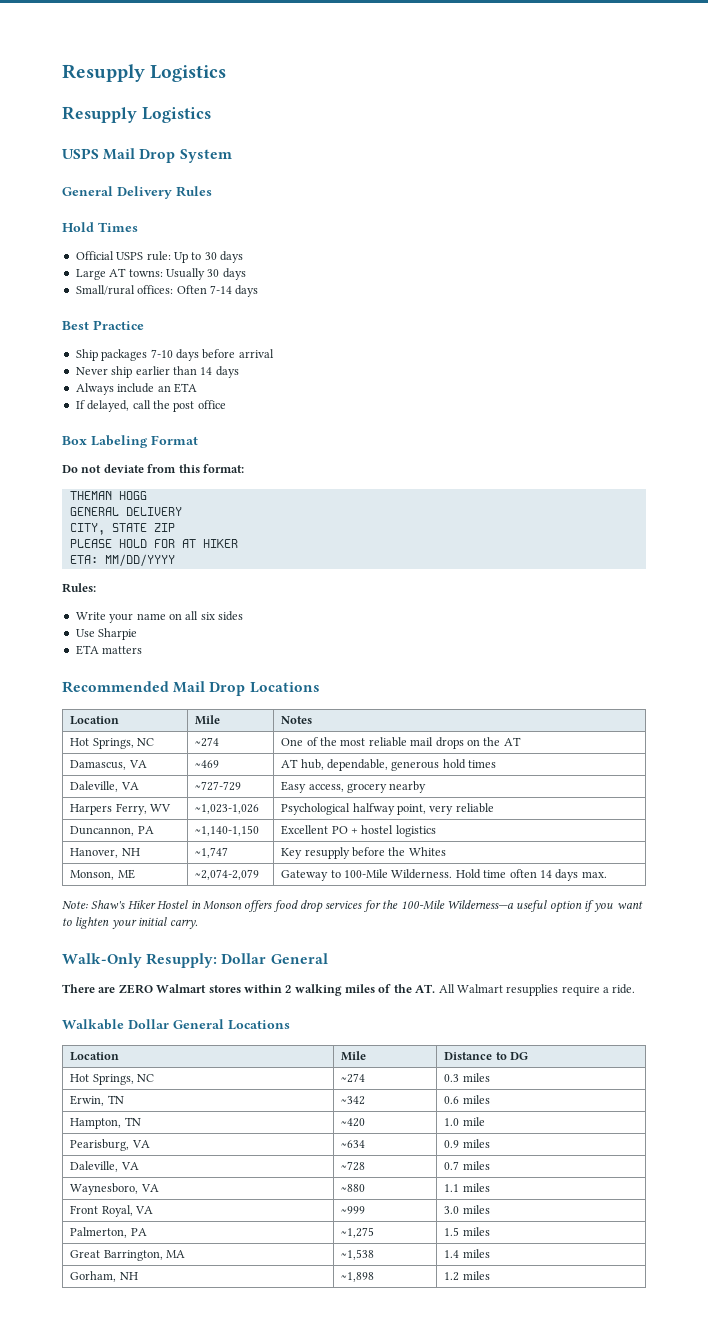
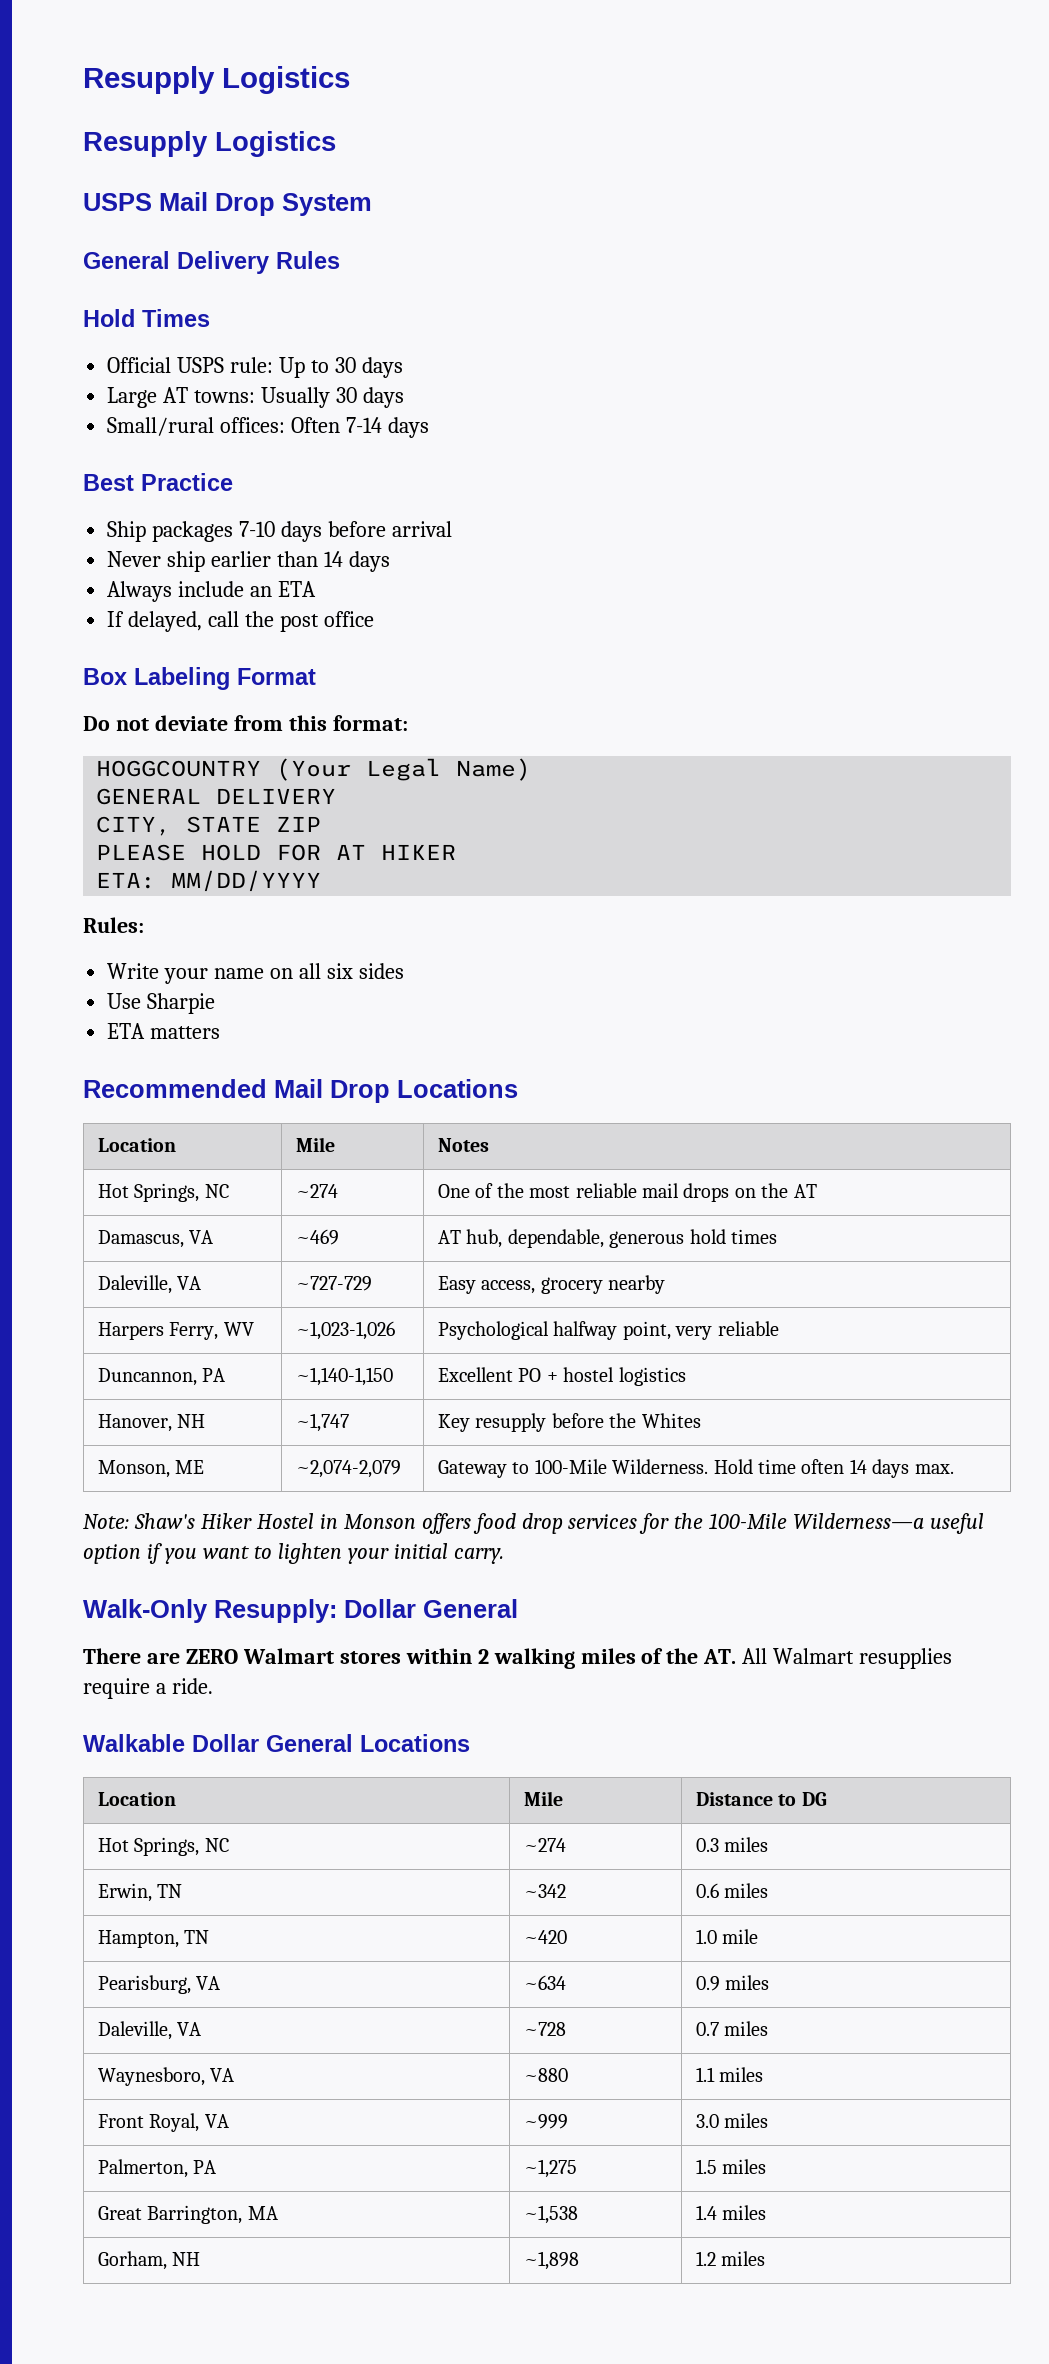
[69,491,147,500] THEMAN HOGG -> [96,758,532,781] HOGGCOUNTRY (Your Legal Name)

